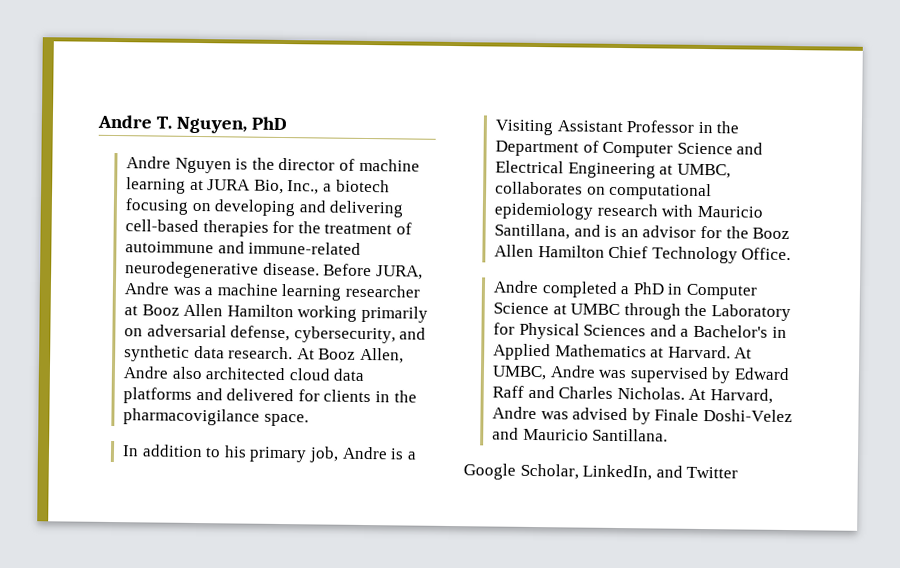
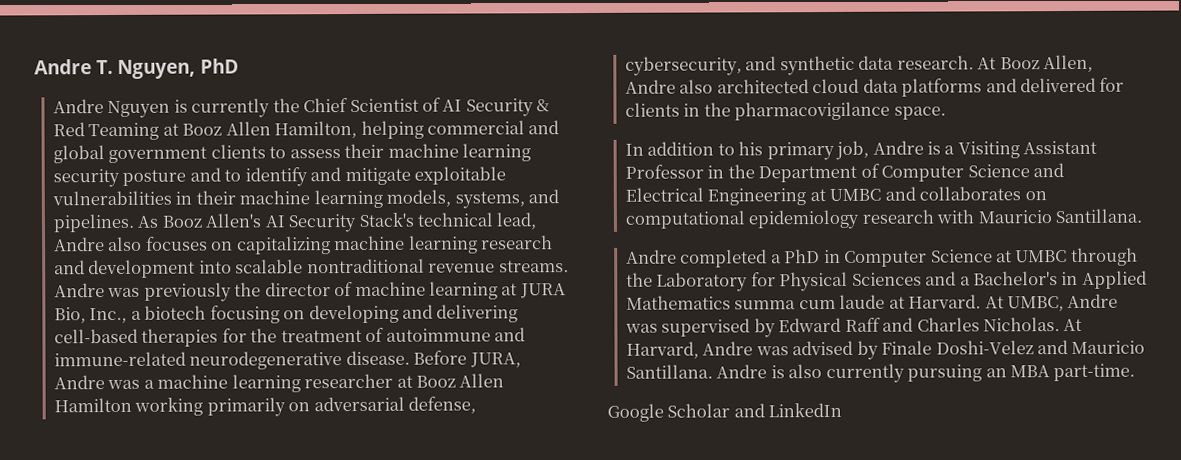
(249, 164) none -> [191,97,551,118] [52,120,560,141] [52,143,531,164] [52,166,506,188] [51,189,559,209] [52,212,537,233] [53,235,553,255] [53,258,569,279] [53,282,232,302] currently the Chief Scientist of AI Security & Red Teaming at Booz Allen Hamilton, helping commercial and global government clients to assess their machine learning security posture and to identify and mitigate exploitable vulnerabilities in their machine learning models, systems, and pipelines. As Booz Allen's AI Security Stack's technical lead, Andre also focuses on capitalizing machine learning research and development into scalable nontraditional revenue streams. Andre was previously
[676,163,731,179] UMBC, -> [829,186,916,201] UMBC and
[494,223,791,240] [494,244,792,264] Santillana, and is an advisor for the Booz Allen Hamilton Chief Technology Office. -> [1055,208,1143,224] Santillana.
(647, 351) none -> [734,294,886,310] summa cum laude
[463,463,739,481] // Google Scholar, LinkedIn, and Twitter -> [716,363,1136,384] [607,402,843,422] Andre is also currently pursuing an MBA part-time. // Google Scholar and LinkedIn

